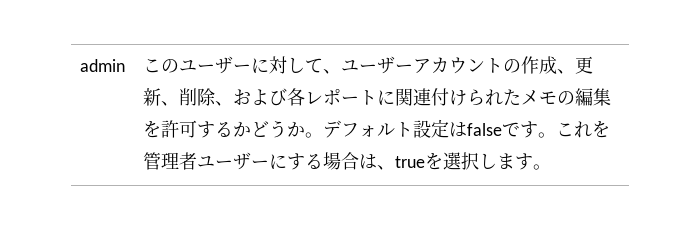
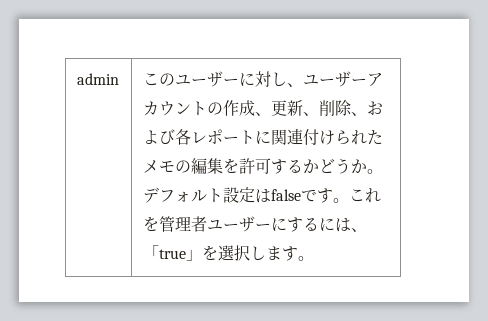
[304,58,323,73] て -> (287, 79) none
[322,152,425,170] 場合は、true -> [318,217,367,232] [142,245,202,261] には、「true」

